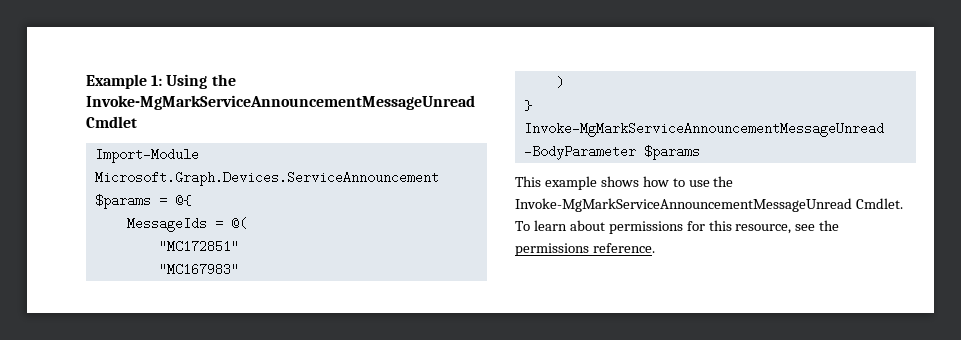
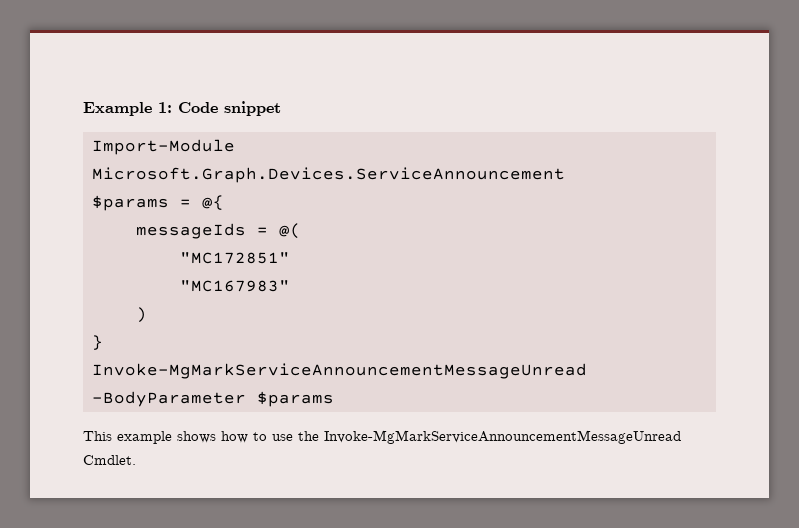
[166,74,236,89] [86,95,475,110] [86,116,137,128] Using the Invoke-MgMarkServiceAnnouncementMessageUnread Cmdlet -> [178,101,281,116] Code snippet
[126,217,207,232] MessageIds -> [136,223,246,239] messageIds
[515,220,840,234] [515,243,655,256] To learn about permissions for this resource, see the permissions reference. -> (136, 460) none

